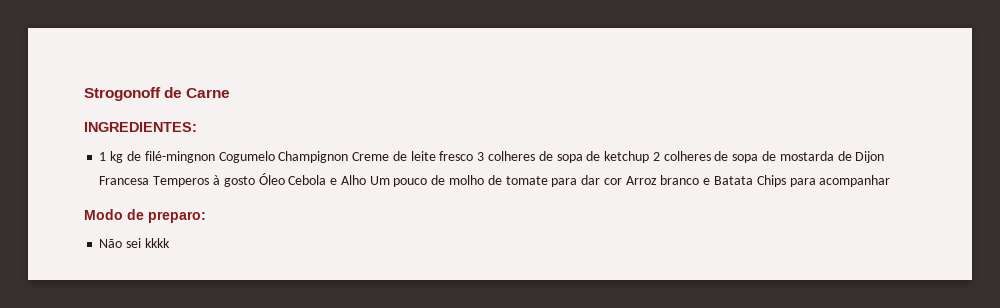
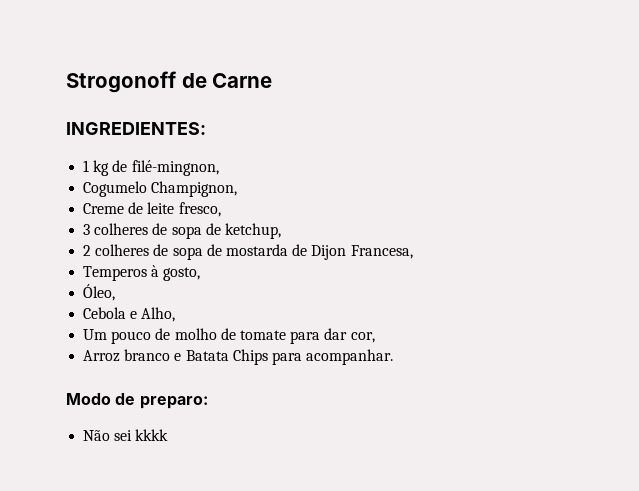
[144,151,349,163] filé-mingnon Cogumelo Champignon -> [131,160,219,176] [83,181,238,197] filé-mingnon, // Cogumelo Champignon, //
[439,151,474,161] fresco -> [178,202,221,217] fresco, //
[604,151,650,163] ketchup -> [224,223,281,239] ketchup, //
[99,176,150,185] Francesa -> [350,245,413,259] Francesa, //
[223,173,285,187] gosto Óleo -> [163,267,201,281] [83,284,116,301] gosto, // Óleo, //
[340,175,366,185] Alho -> [141,307,176,322] Alho, //
[603,178,622,185] cor -> [350,332,375,343] cor, //
[819,175,891,187] acompanhar -> [306,349,394,365] acompanhar.

